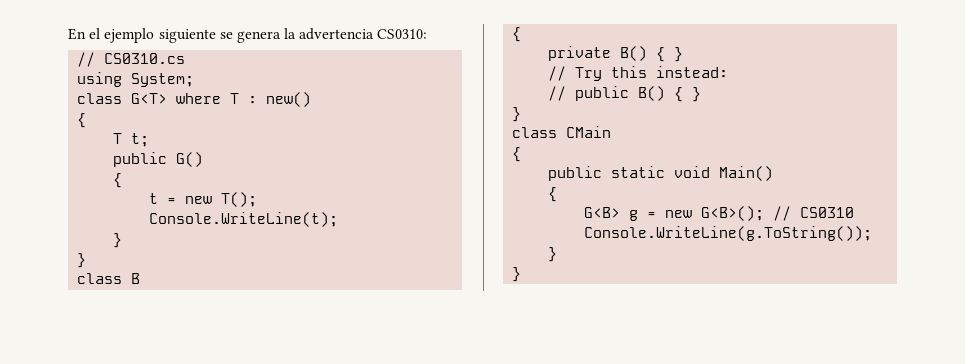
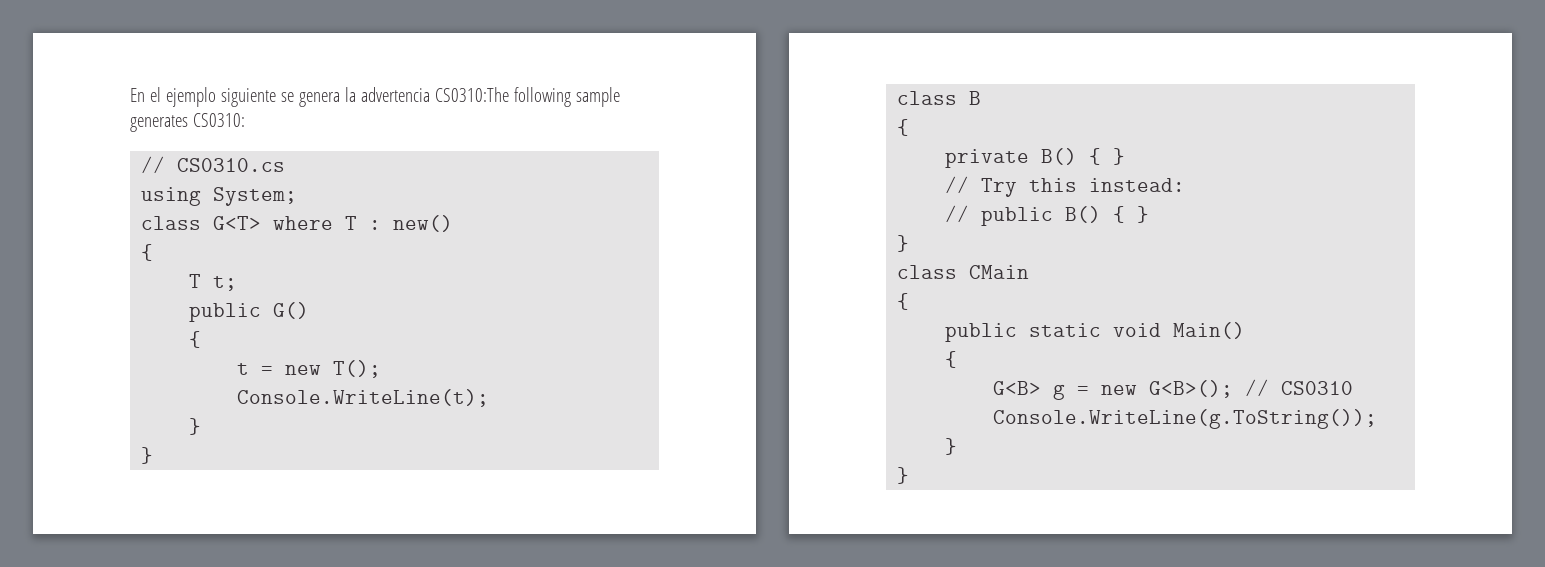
(375, 34) none -> [434,87,620,107] [130,115,188,132] CS0310:The following sample generates

